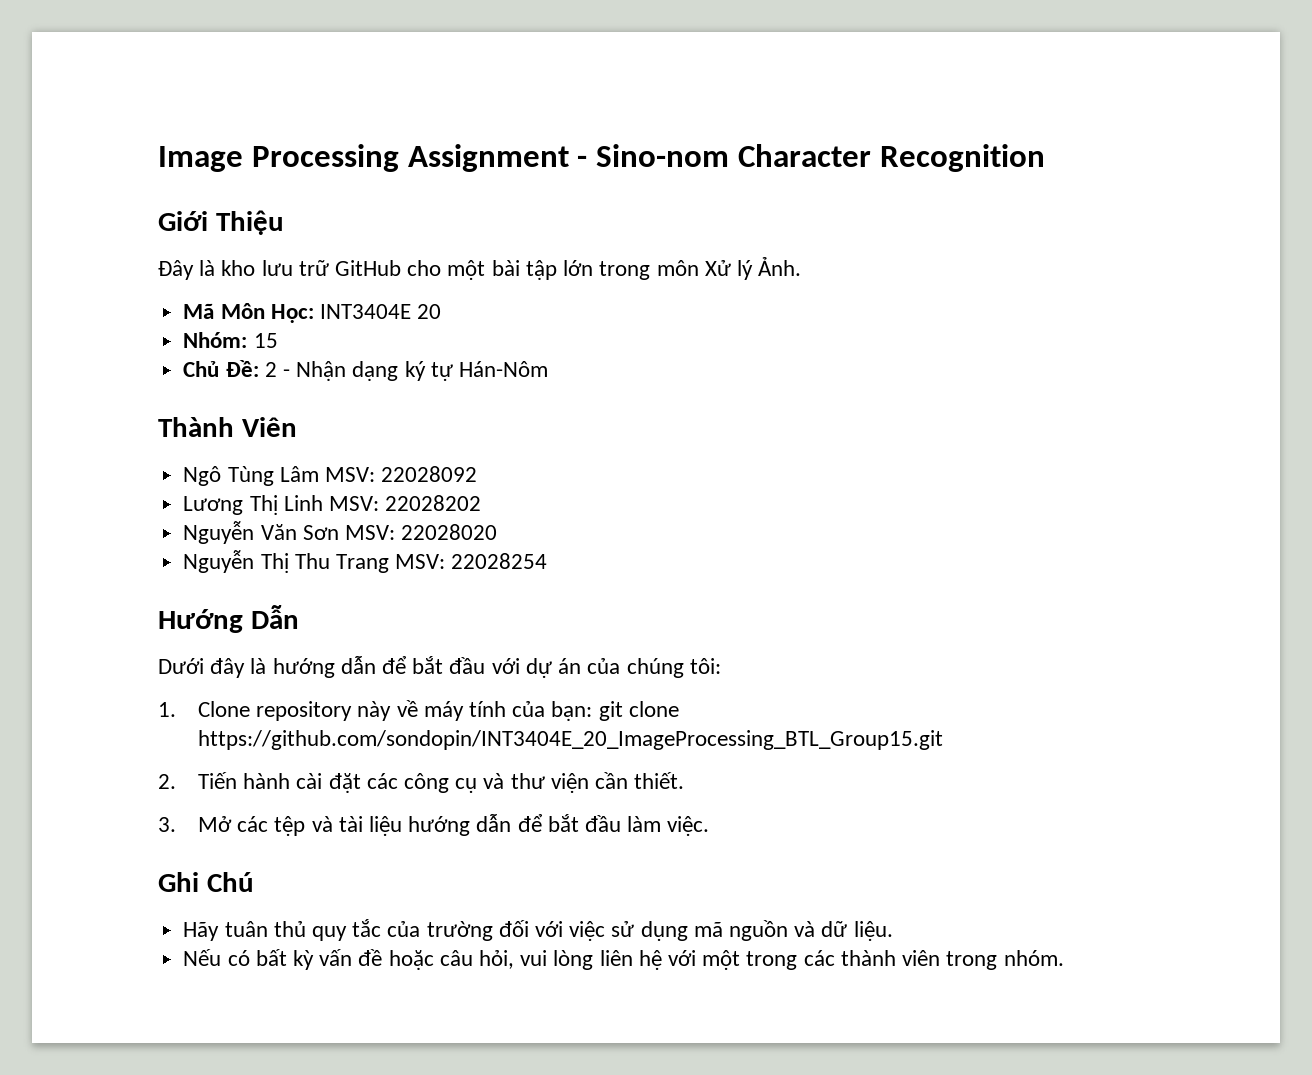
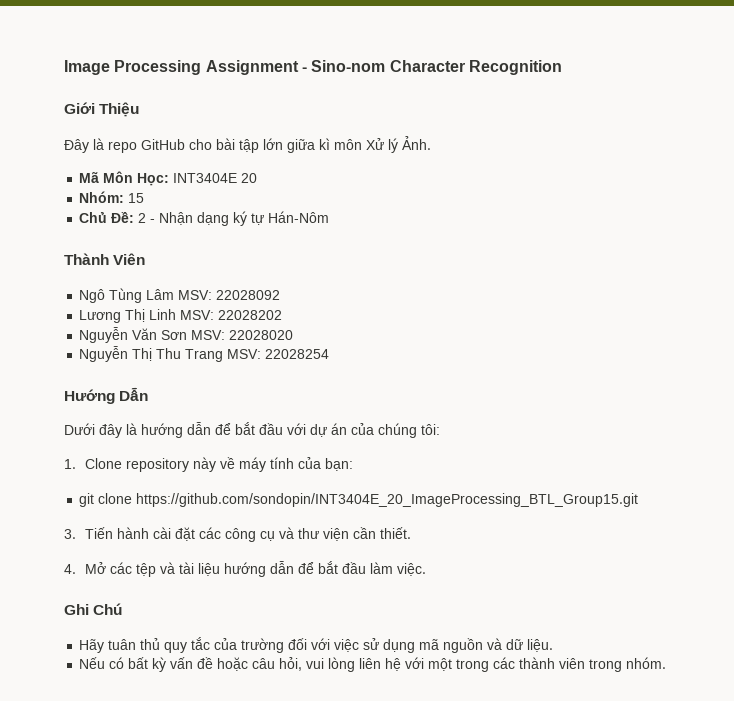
[221,260,329,276] kho lưu trữ -> [108,141,137,153] repo
[447,260,486,280] một -> (212, 144) none
[599,261,651,280] trong -> [287,138,330,153] giữa kì
(593, 711) none -> (353, 464) //
[158,774,176,789] 2. -> [64,529,76,539] 3.
[158,817,176,832] 3. -> [64,564,76,574] 4.

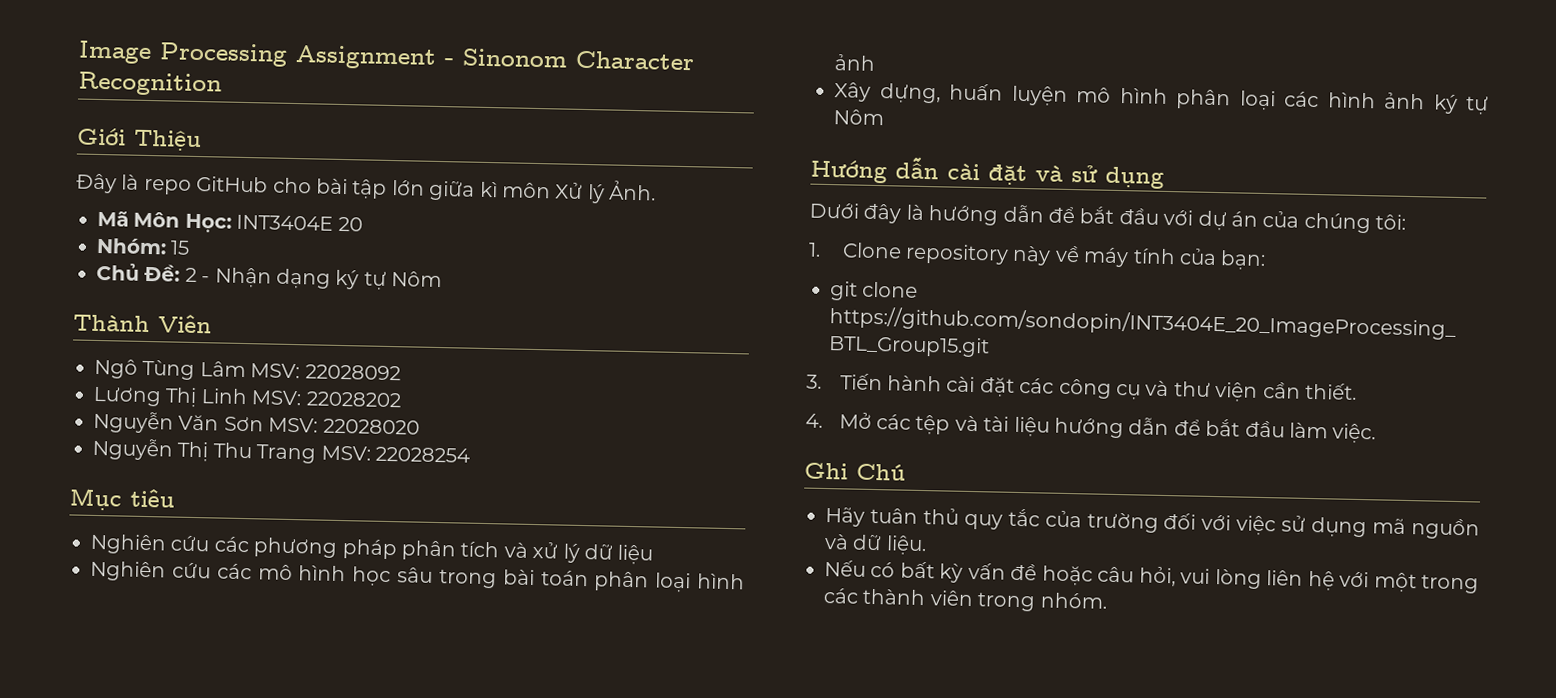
[311,60,386,72] Sino-nom -> [462,48,568,68] Sinonom
[268,211,330,223] Hán-Nôm -> [391,271,443,288] Nôm
[64,387,149,404] Hướng Dẫn -> [69,488,175,511] [90,533,654,565] [90,560,746,593] [834,54,876,71] [834,82,1489,115] [833,109,884,126] [810,156,1164,189] Mục tiêu // Nghiên cứu các phương pháp phân tích và xử lý dữ liệu // Nghiên cứu các mô hình học sâu trong bài toán phân loại hình ảnh // Xây dựng, huấn luyện mô hình phân loại các hình ảnh ký tự Nôm // Hướng dẫn cài đặt và sử dụng

